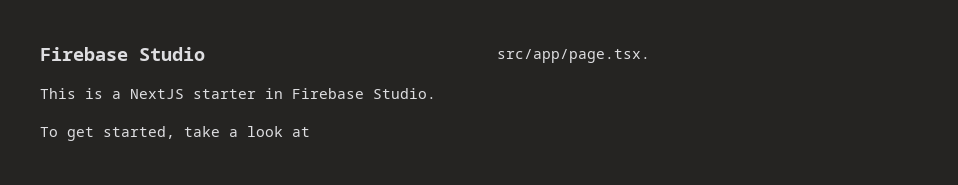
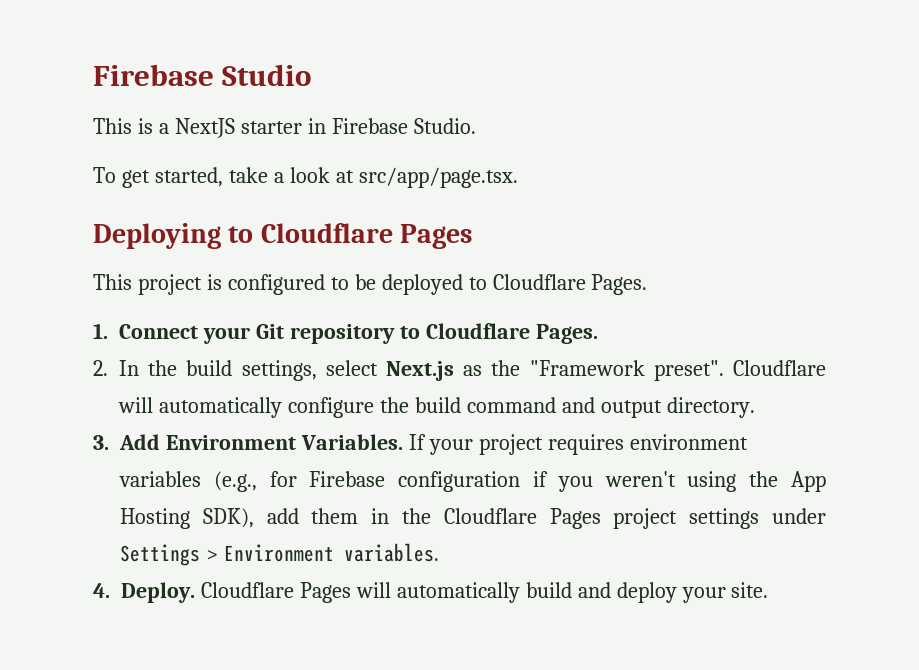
(650, 56) none -> [93,223,473,249] [93,274,648,295] [93,323,598,344] [93,360,826,381] [118,397,755,418] [93,434,748,455] [119,471,826,492] [120,508,826,529] [120,543,439,566] [93,582,769,603] // Deploying to Cloudflare Pages // This project is configured to be deployed to Cloudflare Pages. // 1. Connect your Git repository to Cloudflare Pages. // 2. In the build settings, select Next.js as the "Framework preset". Cloudflare will automatically configure the build command and output directory. // 3. Add Environment Variables. If your project requires environment variables (e.g., for Firebase configuration if you weren't using the App Hosting SDK), add them in the Cloudflare Pages project settings under Settings > Environment variables. // 4. Deploy. Cloudflare Pages will automatically build and deploy your site.

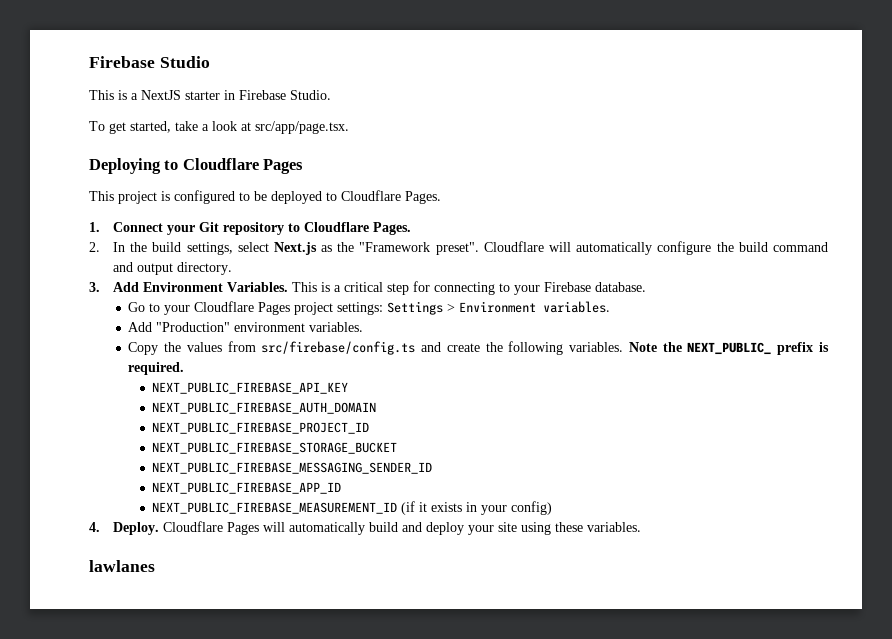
[408,434,748,455] [119,471,826,492] [120,508,432,529] If your project requires environment variables (e.g., for Firebase configuration if you weren't using the App Hosting SDK), add them in the -> [291,281,646,295] [128,302,191,315] This is a critical step for connecting to your Firebase database. // Go to your
[689,508,826,529] settings under -> [337,302,384,315] settings:
(439, 552) none -> [128,322,364,332] [128,341,829,355] [128,362,185,375] [152,382,349,394] [152,402,377,414] [152,422,370,434] [152,442,398,454] [152,462,433,474] [152,482,342,494] [152,501,553,515] // Add "Production" environment variables. // Copy the values from src/firebase/config.ts and create the following variables. Note the NEXT_PUBLIC_ prefix is required. // NEXT_PUBLIC_FIREBASE_API_KEY // NEXT_PUBLIC_FIREBASE_AUTH_DOMAIN // NEXT_PUBLIC_FIREBASE_PROJECT_ID // NEXT_PUBLIC_FIREBASE_STORAGE_BUCKET // NEXT_PUBLIC_FIREBASE_MESSAGING_SENDER_ID // NEXT_PUBLIC_FIREBASE_APP_ID // NEXT_PUBLIC_FIREBASE_MEASUREMENT_ID (if it exists in your config)
[731,582,769,598] site. -> [497,522,641,535] [89,560,155,572] site using these variables. // lawlanes

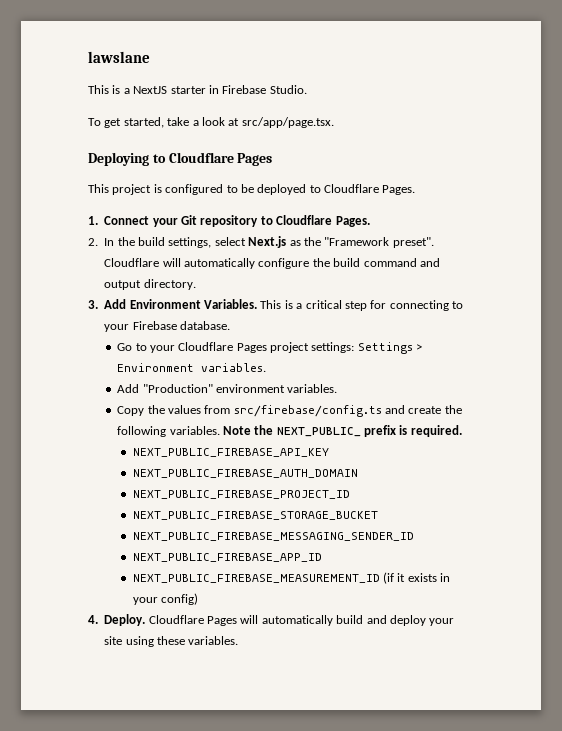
[89,56,210,68] Firebase Studio -> [88,51,150,63] lawslane
[89,560,155,572] // lawlanes -> (239, 640) none

